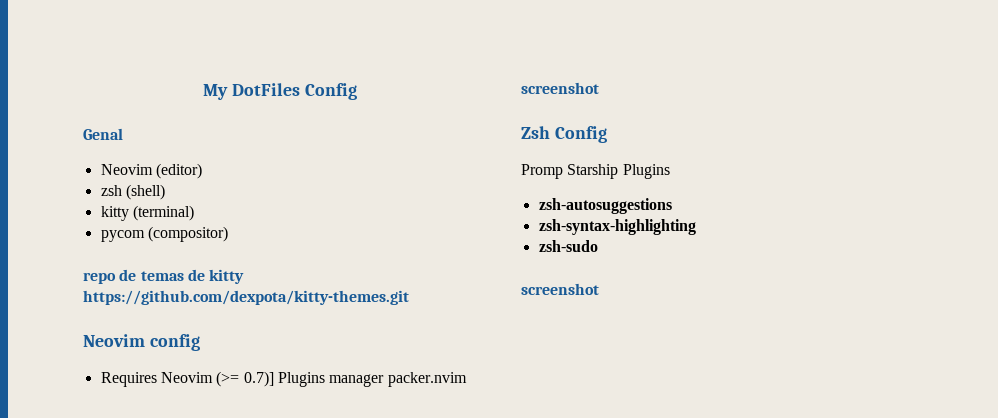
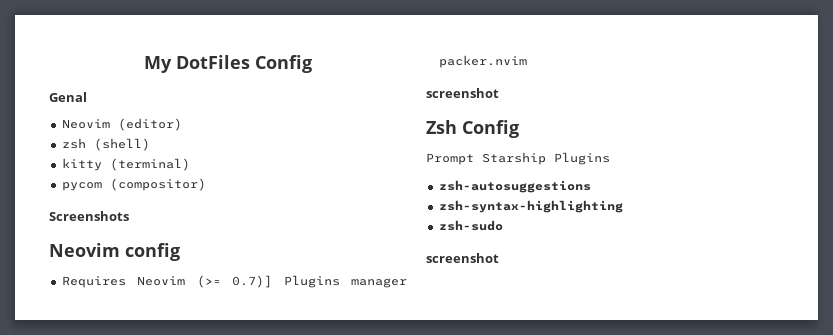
[83,269,245,284] [83,290,409,305] repo de temas de kitty https://github.com/dexpota/kitty-themes.git -> [49,211,129,221] Screenshots
[521,164,563,179] Promp -> [426,153,474,165] Prompt

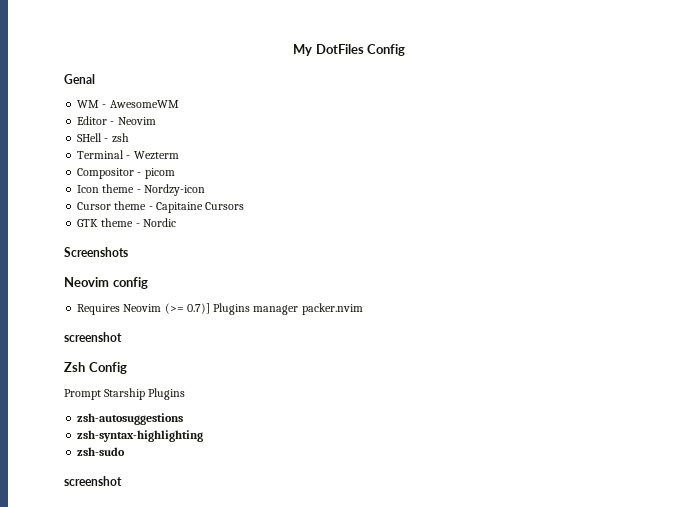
[61,118,182,131] Neovim (editor) // -> [77,100,179,108] [77,116,156,125] [77,133,109,142] WM - AwesomeWM // Editor - Neovim // SHell -
[93,138,150,151] [61,158,190,171] [61,178,206,191] (shell) // kitty (terminal) // pycom (compositor) -> [77,150,179,160] [77,168,175,179] [77,184,205,196] [77,201,245,213] [77,218,176,227] // Terminal - Wezterm // Compositor - picom // Icon theme - Nordzy-icon // Cursor theme - Capitaine Cursors // GTK theme - Nordic

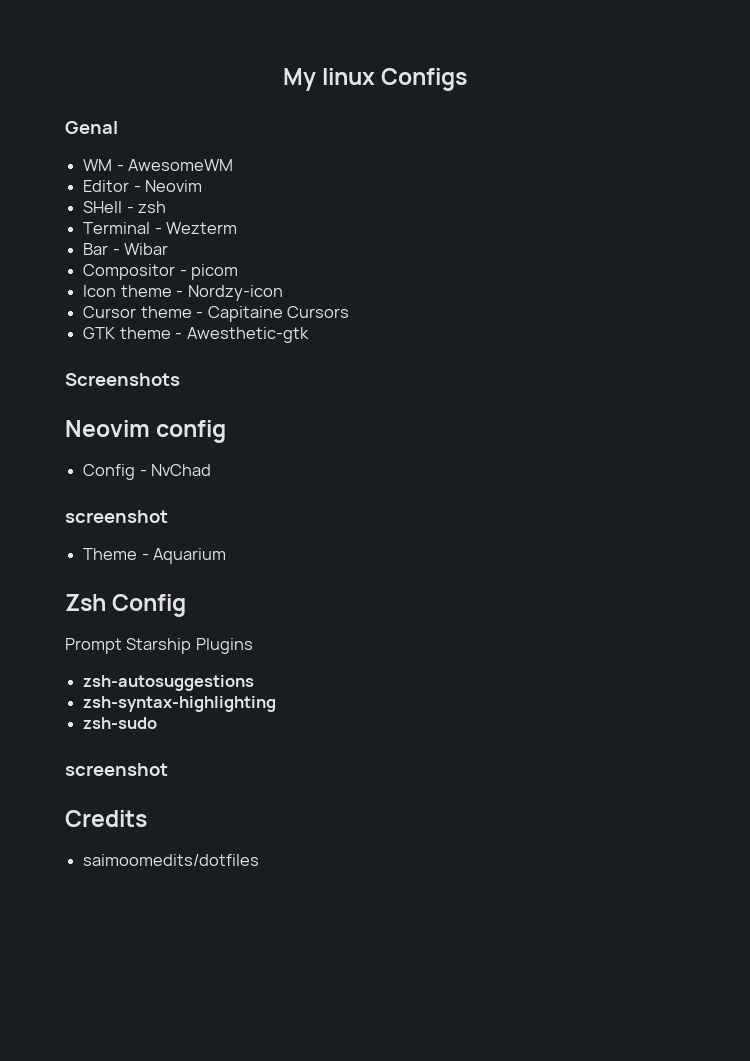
[315,44,406,56] DotFiles Config -> [322,68,468,91] linux Configs
(179, 155) none -> [83,243,169,255] // Bar - Wibar
[142,218,176,227] Nordic -> [186,327,309,343] Awesthetic-gtk
[77,303,363,315] [64,332,122,342] Requires Neovim (>= 0.7)] Plugins manager packer.nvim // screenshot -> [83,464,212,480] [65,510,168,523] [83,548,227,564] Config - NvChad // screenshot // Theme - Aquarium
(122, 481) none -> [65,810,147,827] [83,854,260,866] // Credits // saimoomedits/dotfiles

